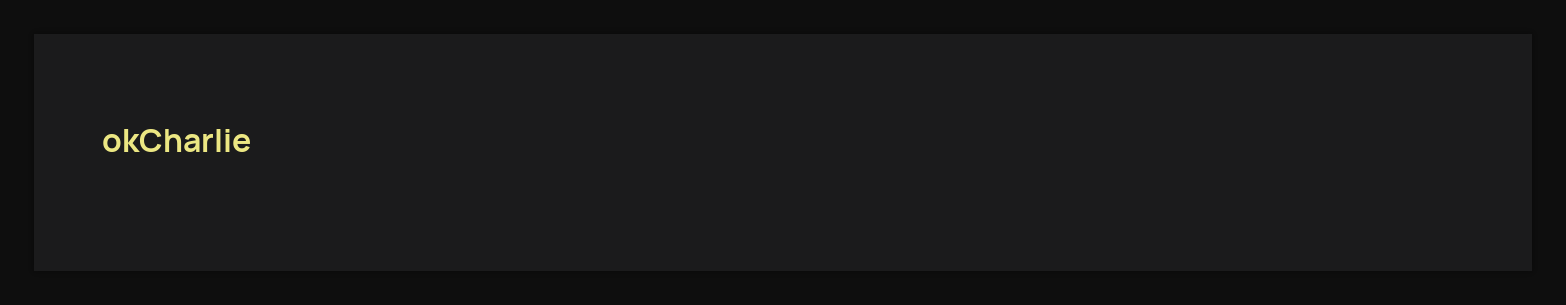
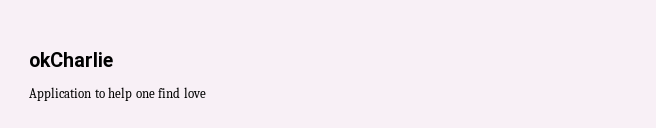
(251, 140) none -> [29,87,206,101] // Application to help one find love

